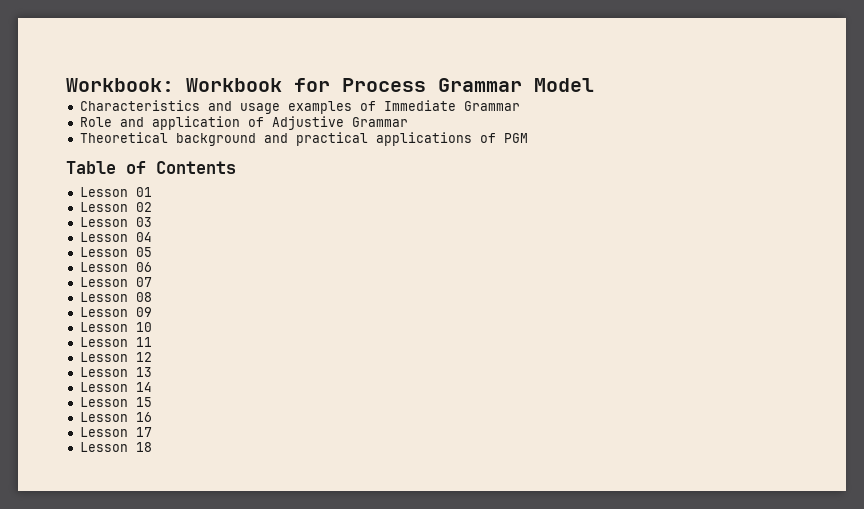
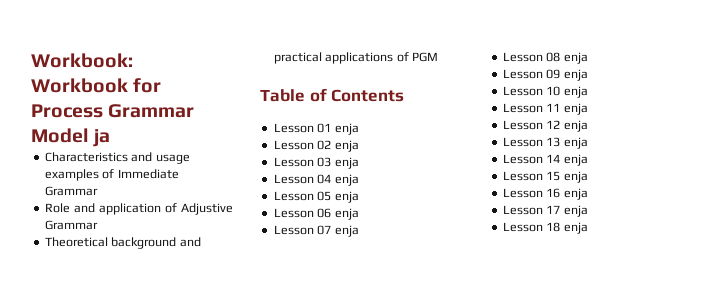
(594, 85) none -> [93,129,111,147] ja
(152, 192) none -> [334,123,359,135] enja
(152, 207) none -> [334,140,359,152] enja
(152, 222) none -> [334,157,359,169] enja
(152, 237) none -> [334,174,359,186] enja
(152, 252) none -> [334,191,359,203] enja
(152, 267) none -> [334,208,359,220] enja
(152, 282) none -> [334,225,359,237] enja
(152, 297) none -> [563,52,588,64] enja
(152, 312) none -> [563,69,588,81] enja
(152, 327) none -> [563,86,588,98] enja
(152, 342) none -> [563,103,588,115] enja
(152, 357) none -> [563,120,588,132] enja
(152, 372) none -> [563,137,588,149] enja
(152, 387) none -> [563,154,588,166] enja
(152, 402) none -> [563,171,588,183] enja
(152, 417) none -> [563,188,588,200] enja
(152, 432) none -> [563,205,588,217] enja
(152, 447) none -> [563,222,588,234] enja

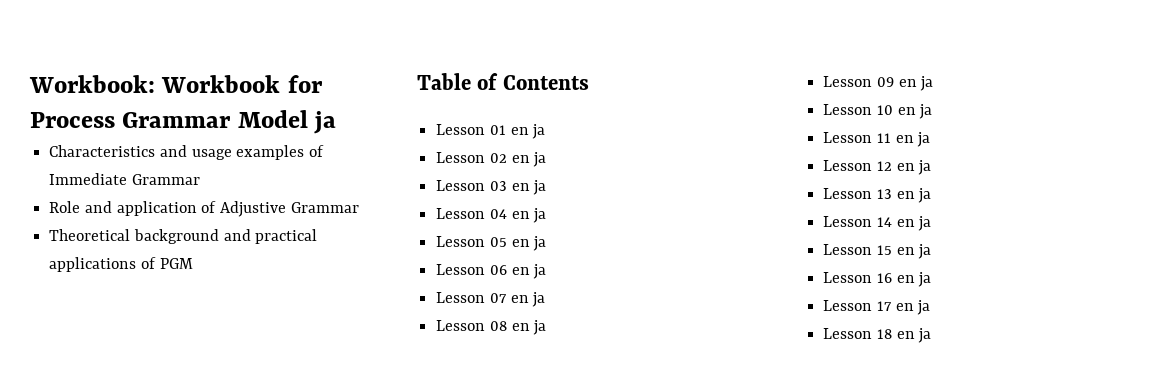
[334,123,359,135] enja -> [510,124,546,139] en ja
[334,140,359,152] enja -> [511,152,547,167] en ja
[334,157,359,169] enja -> [511,180,547,195] en ja
[334,174,359,186] enja -> [511,208,547,223] en ja
[334,191,359,203] enja -> [511,236,547,251] en ja
[334,208,359,220] enja -> [511,264,547,279] en ja
[334,225,359,237] enja -> [510,292,546,307] en ja
[563,52,588,64] enja -> [511,320,547,335] en ja
[563,69,588,81] enja -> [898,76,934,91] en ja
[563,86,588,98] enja -> [897,104,933,119] en ja
[563,103,588,115] enja -> [895,132,931,147] en ja
[563,120,588,132] enja -> [896,160,932,175] en ja
[563,137,588,149] enja -> [896,188,932,203] en ja
[563,154,588,166] enja -> [896,216,932,231] en ja
[563,171,588,183] enja -> [896,244,932,259] en ja
[563,188,588,200] enja -> [896,272,932,287] en ja
[563,205,588,217] enja -> [895,300,931,315] en ja
[563,222,588,234] enja -> [896,328,932,343] en ja

